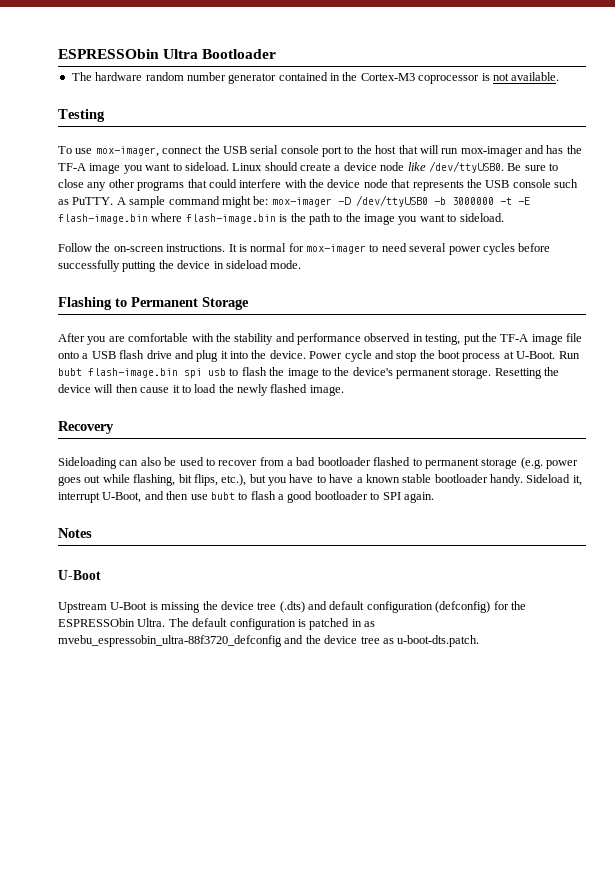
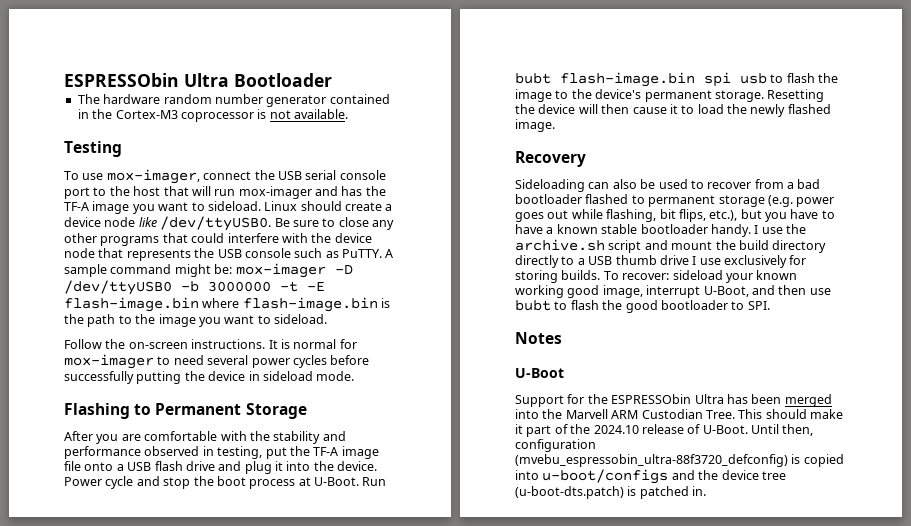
[526,474,582,486] Sideload it, -> [754,224,806,234] [515,239,827,253] [515,255,807,268] [515,270,798,283] [515,285,643,298] I use the archive.sh script and mount the build directory directly to a USB thumb drive I use exclusively for storing builds. To recover: sideload your known working good image,
[278,494,284,500] a -> [602,300,623,310] the
[382,492,434,503] SPI again. -> [747,301,770,310] SPI.
[58,601,526,613] [58,618,375,630] [58,635,480,647] Upstream U-Boot is missing the device tree (.dts) and default configuration (defconfig) for the ESPRESSObin Ultra. The default configuration is patched in as mvebu_espressobin_ultra-88f3720_defconfig and the device tree as u-boot-dts.patch. -> [515,394,832,407] [515,409,843,419] [515,424,814,437] [515,439,596,452] [515,454,844,467] [515,469,786,484] [515,486,707,499] Support for the ESPRESSObin Ultra has been merged into the Marvell ARM Custodian Tree. This should make it part of the 2024.10 release of U-Boot. Until then, configuration (mvebu_espressobin_ultra-88f3720_defconfig) is copied into u-boot/configs and the device tree (u-boot-dts.patch) is patched in.

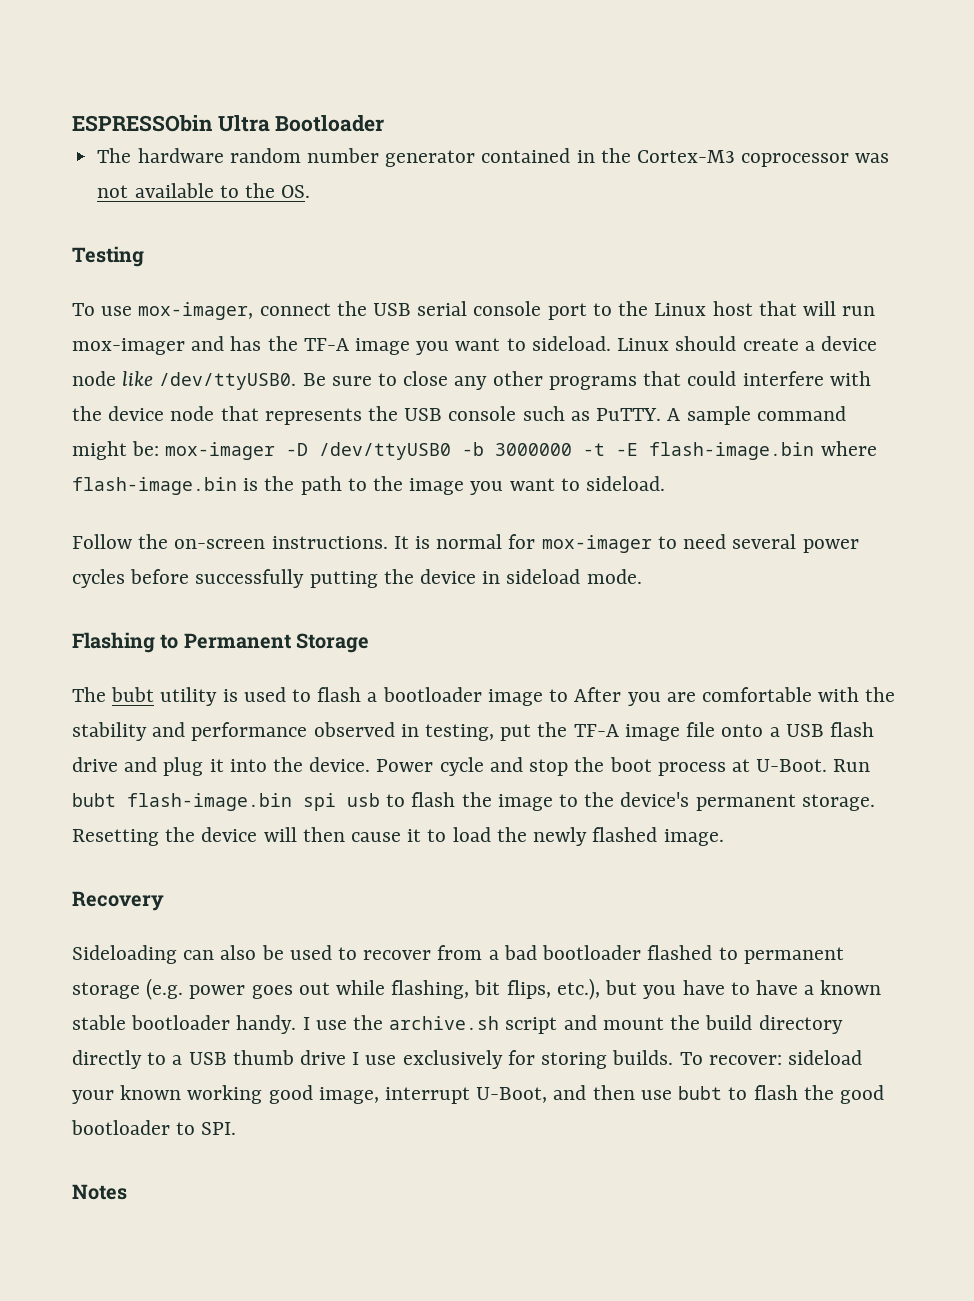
[257,109,348,119] is not available. -> [855,153,890,163] [97,183,311,198] was not available to the OS.
(130, 191) none -> [654,303,707,316] Linux
(307, 411) none -> [72,687,569,706] The bubt utility is used to flash a bootloader image to
[515,368,564,378] [515,394,832,407] [515,409,843,419] [515,424,814,437] [515,439,596,452] [515,454,844,467] [515,469,786,484] [515,486,707,499] // U-Boot // Support for the ESPRESSObin Ultra has been merged into the Marvell ARM Custodian Tree. This should make it part of the 2024.10 release of U-Boot. Until then, configuration (mvebu_espressobin_ultra-88f3720_defconfig) is copied into u-boot/configs and the device tree (u-boot-dts.patch) is patched in. -> (127, 1192) none

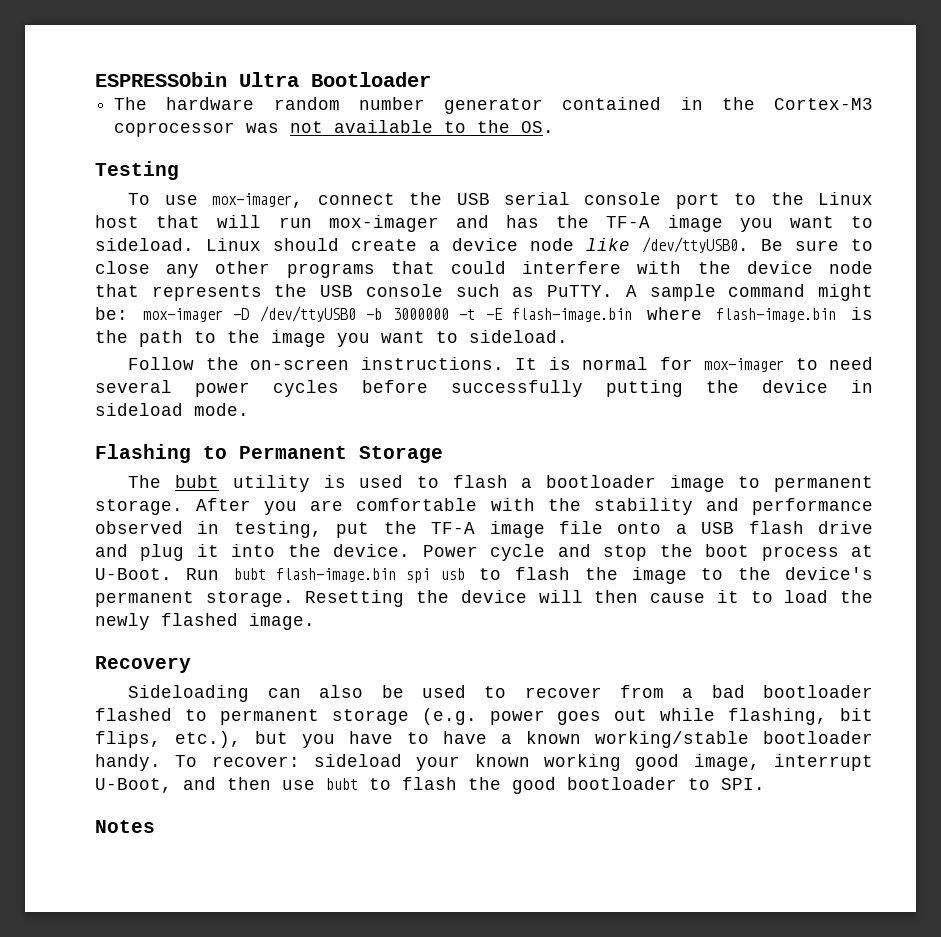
(569, 695) none -> [774,476,873,492] [95,499,183,515] permanent storage.
[72,1015,126,1030] stable -> [595,731,749,748] working/stable
[302,1015,843,1034] [72,1050,674,1069] I use the archive.sh script and mount the build directory directly to a USB thumb drive I use exclusively for storing builds. -> (161, 762) none

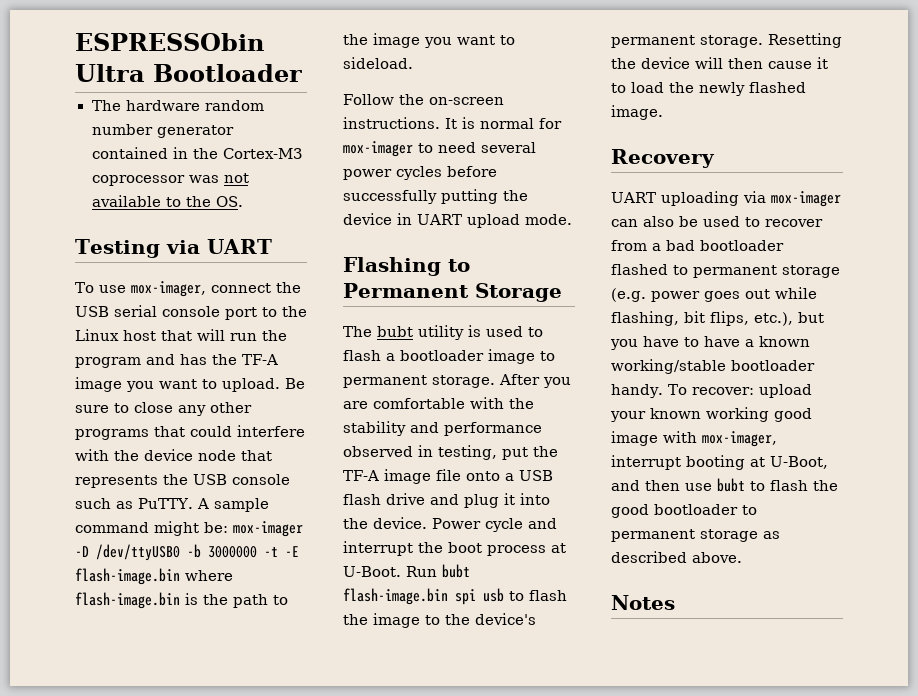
(179, 170) none -> [165,239,272,254] via UART
[328,215,439,232] mox-imager -> [262,330,287,341] [75,357,141,368] the program
[95,237,749,253] sideload. Linux should create a device node like /dev/ttyUSB0. -> [222,378,280,392] upload.
[95,403,183,416] sideload -> [417,214,520,228] UART upload
[603,545,648,561] stop -> [343,541,413,556] interrupt
[128,685,250,702] Sideloading -> [611,191,841,207] UART uploading via mox-imager
[314,754,402,767] sideload -> [758,384,812,398] upload
[693,754,874,771] image, interrupt -> [611,431,777,447] [611,455,765,470] image with mox-imager, interrupt booting at
[721,778,765,790] SPI. -> [611,529,780,542] [611,551,742,563] permanent storage as described above.

